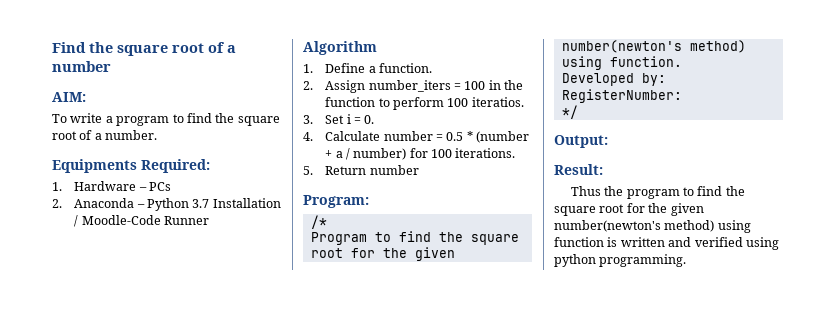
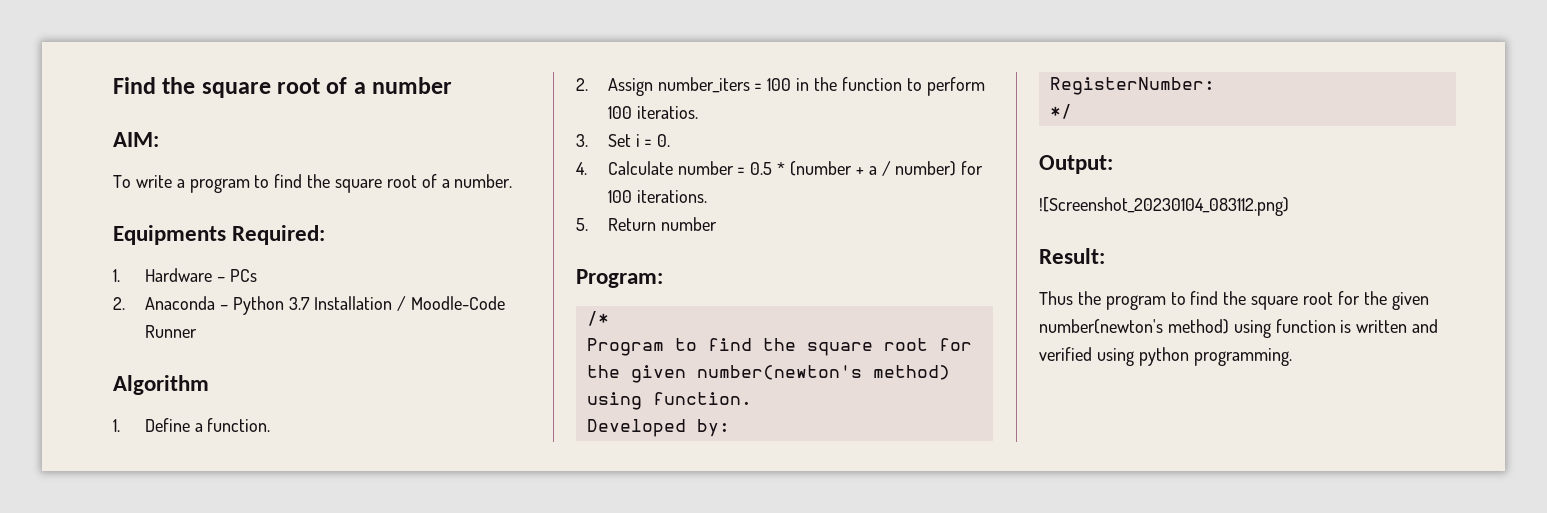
(608, 141) none -> [1039,197,1289,216] // ![Screenshot_20230104_083112.png)

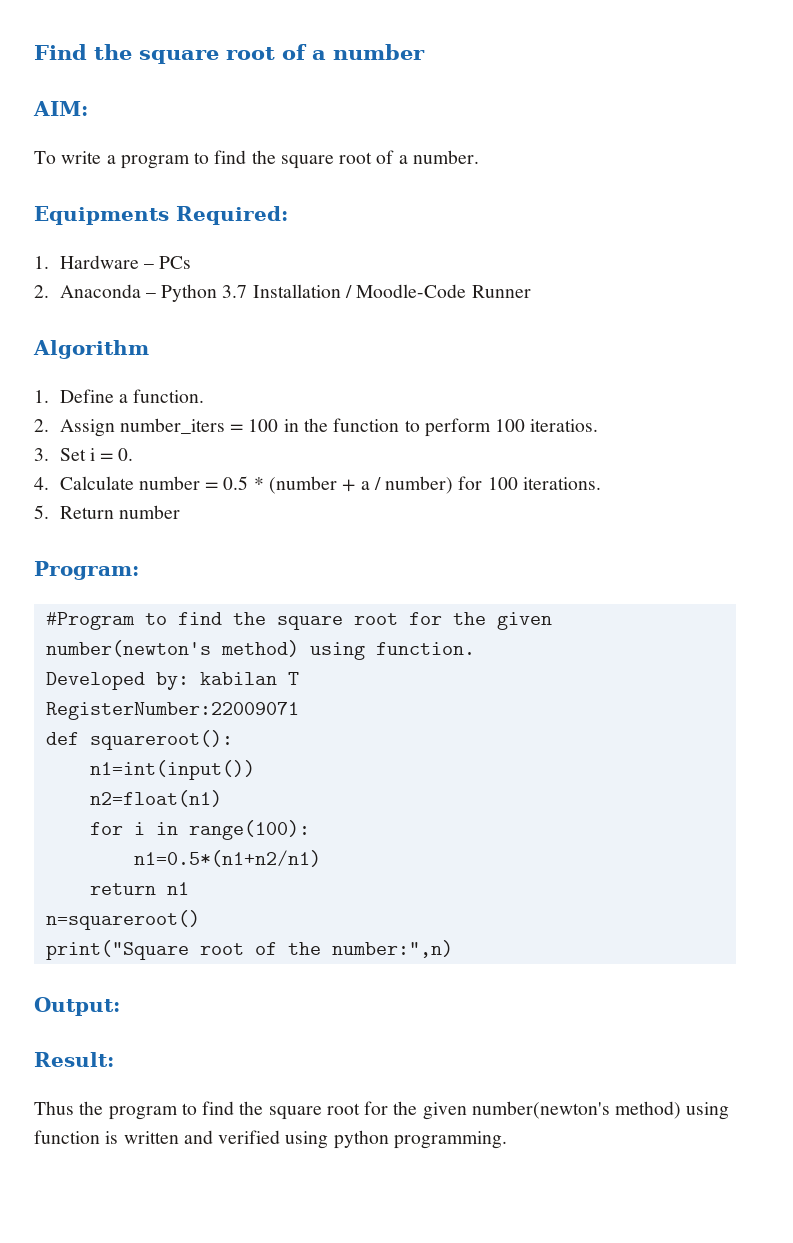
[586,311,609,326] [586,338,664,356] /* // Program -> [45,612,135,630] #Program
[1049,77,1215,95] [1049,104,1072,119] // RegisterNumber: // */ -> [199,672,299,685] [45,702,299,720] [45,730,233,750] [89,760,255,780] [89,790,222,807] [89,820,310,840] [133,850,321,867] [89,882,189,895] [45,910,200,930] [45,940,453,960] kabilan T // RegisterNumber:22009071 // def squareroot(): // n1=int(input()) // n2=float(n1) // for i in range(100): // n1=0.5*(n1+n2/n1) // return n1 // n=squareroot() // print("Square root of the number:",n)
[1039,197,1289,216] // ![Screenshot_20230104_083112.png) -> (120, 1006) none

